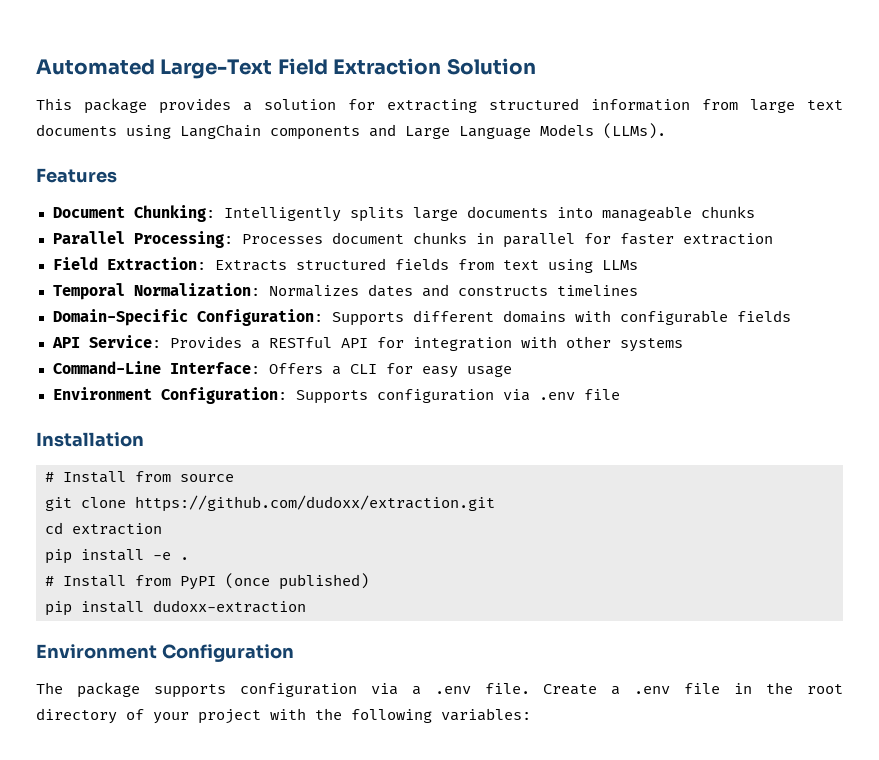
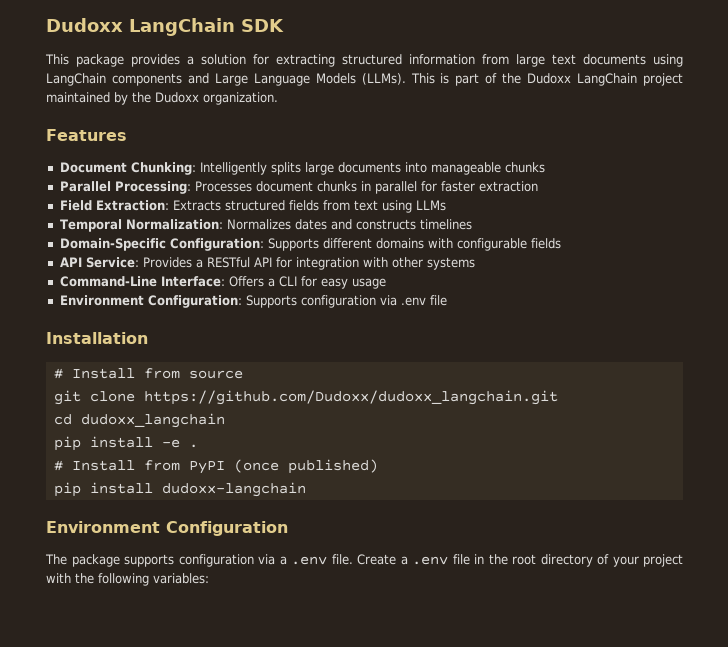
[36,58,536,79] Automated Large-Text Field Extraction Solution -> [46,18,284,36] Dudoxx LangChain SDK
(666, 131) none -> [410,73,684,86] [46,92,278,105] This is part of the Dudoxx LangChain project maintained by the Dudoxx organization.
[135,495,495,512] https://github.com/dudoxx/extraction.git -> [143,390,558,405] https://github.com/Dudoxx/dudoxx_langchain.git
[72,523,162,535] extraction -> [80,413,225,428] dudoxx_langchain
[153,600,306,613] dudoxx-extraction -> [161,482,306,497] dudoxx-langchain

